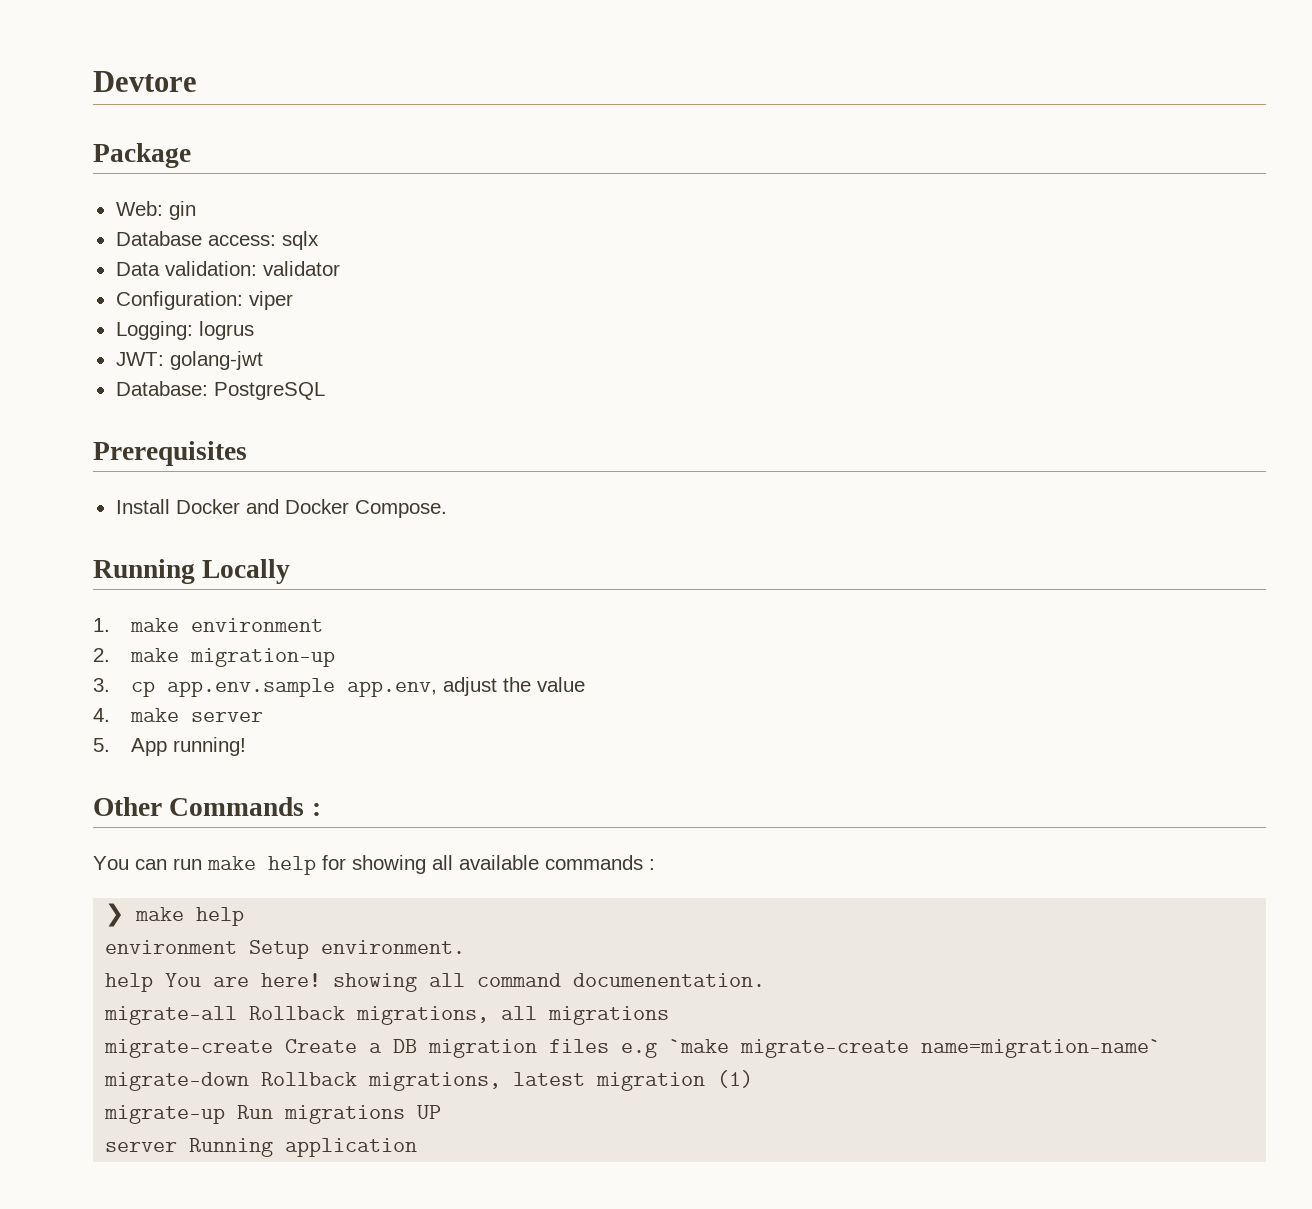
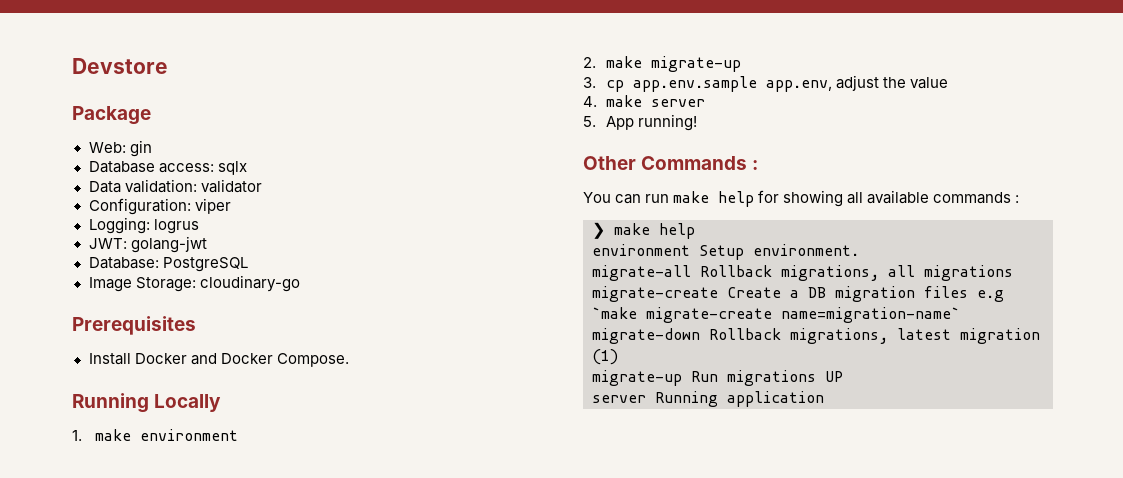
[93,71,197,92] Devtore -> [72,58,168,74] Devstore
(325, 391) none -> [88,275,300,292] // Image Storage: cloudinary-go
[190,648,336,667] migration-up -> [650,56,741,72] migrate-up
[105,973,766,992] // help You are here! showing all command documenentation. -> (859, 250) none

